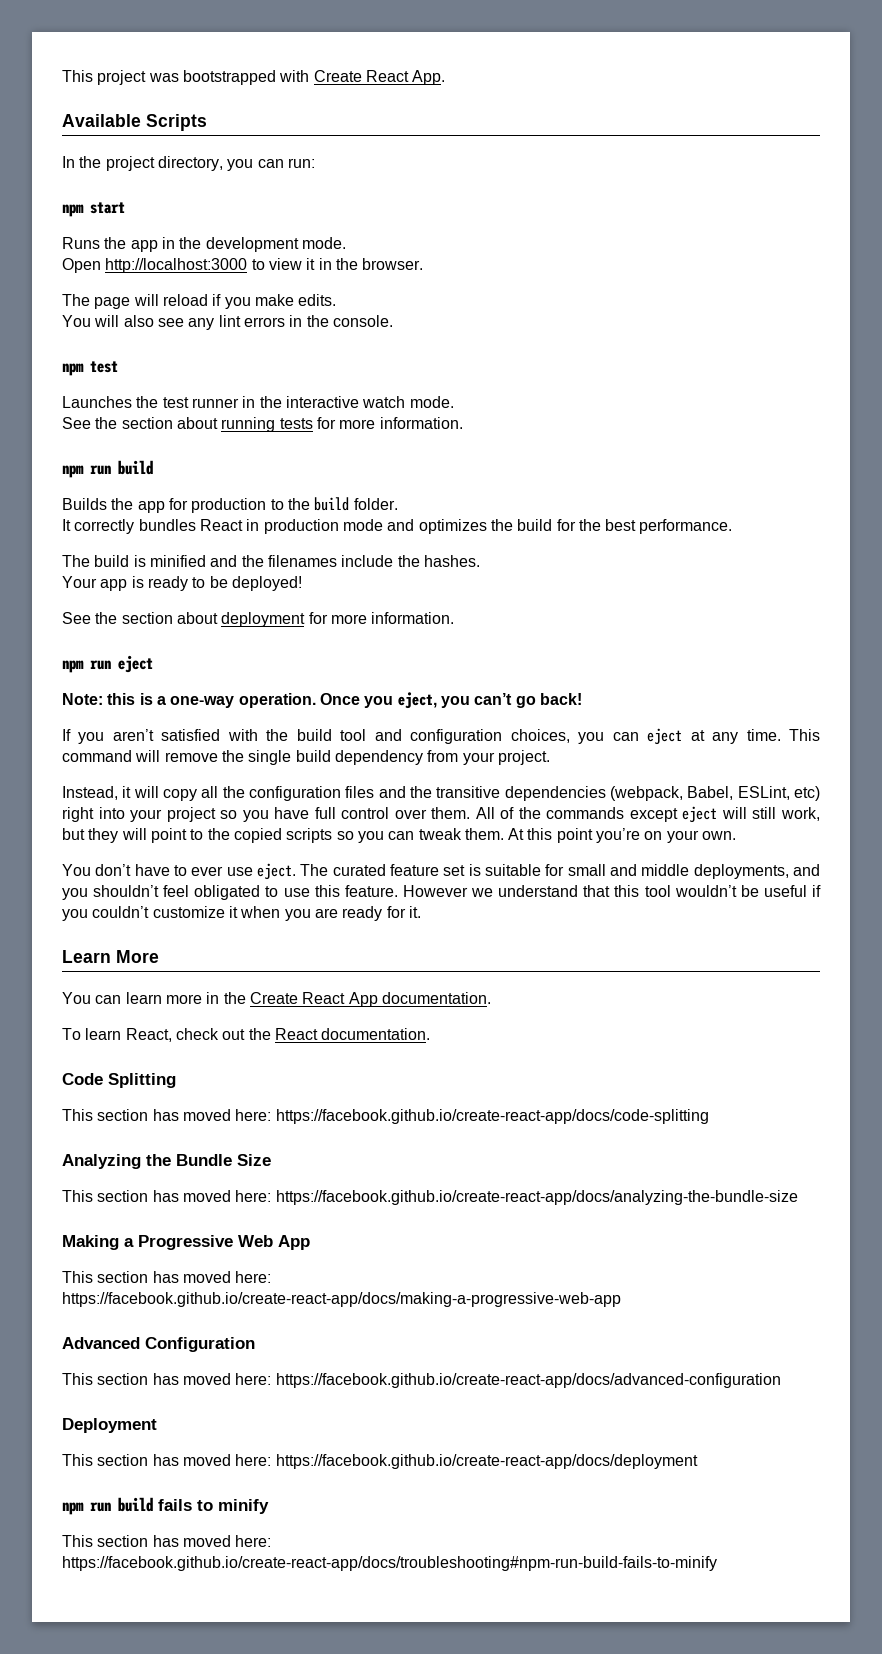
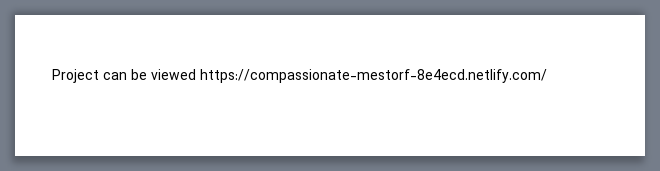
[62,70,446,85] [62,114,207,131] [62,156,315,171] [62,202,125,217] [62,237,346,252] [62,258,424,273] [62,294,337,309] [62,315,393,330] [62,361,118,376] [62,396,454,408] [62,417,463,432] [62,460,153,478] [62,497,398,513] [62,519,733,534] [62,555,480,567] [62,576,302,591] [62,612,455,627] [62,655,153,673] [62,692,582,709] [62,728,821,745] [62,750,550,765] [62,786,821,801] [62,806,820,823] [62,828,737,843] [62,863,820,880] [62,885,822,900] [62,906,421,921] [62,950,159,963] [62,992,491,1007] [62,1028,431,1042] [62,1073,176,1088] [62,1109,709,1124] [62,1154,271,1169] [62,1190,798,1205] [62,1235,310,1250] [62,1271,272,1283] [62,1292,621,1307] [62,1337,255,1352] [62,1373,781,1388] [62,1418,157,1433] [62,1454,698,1469] [62,1497,269,1515] [62,1535,272,1547] [62,1556,717,1571] This project was bootstrapped with Create React App. // Available Scripts // In the project directory, you can run: // npm start // Runs the app in the development mode. // Open http://localhost:3000 to view it in the browser. // The page will reload if you make edits. // You will also see any lint errors in the console. // npm test // Launches the test runner in the interactive watch mode. // See the section about running tests for more information. // npm run build // Builds the app for production to the build folder. // It correctly bundles React in production mode and optimizes the build for the best performance. // The build is minified and the filenames include the hashes. // Your app is ready to be deployed! // See the section about deployment for more information. // npm run eject // Note: this is a one-way operation. Once you eject, you can’t go back! // If you aren’t satisfied with the build tool and configuration choices, you can eject at any time. This command will remove the single build dependency from your project. // Instead, it will copy all the configuration files and the transitive dependencies (webpack, Babel, ESLint, etc) right into your project so you have full control over them. All of the commands except eject will still work, but they will point to the copied scripts so you can tweak them. At this point you’re on your own. // You don’t have to ever use eject. The curated feature set is suitable for small and middle deployments, and you shouldn’t feel obligated to use this feature. However we understand that this tool wouldn’t be useful if you couldn’t customize it when you are ready for it. // Learn More // You can learn more in the Create React App documentation. // To learn React, check out the React documentation. // Code Splitting // This section has moved here: https://facebook.github.io/create-react-app/docs/code-splitting // Analyzing the Bundle Size // This section has moved here: https://facebook.github.io/create-react-app/docs/analyzing-the-bundle-size // Making a Progressive Web App // This section has moved here: https://facebook.github.io/create-react-app/docs/making-a-progressive-web-app // Advanced Configuration // This section has moved here: https://facebook.github.io/create-react-app/docs/advanced-configuration // Deployment // This section has moved here: https://facebook.github.io/create-react-app/docs/deployment // npm run build fails to minify // This section has moved here: https://facebook.github.io/create-react-app/docs/troubleshooting#npm-run-build-fails-to-minify -> [52,69,547,83] Project can be viewed https://compassionate-mestorf-8e4ecd.netlify.com/

